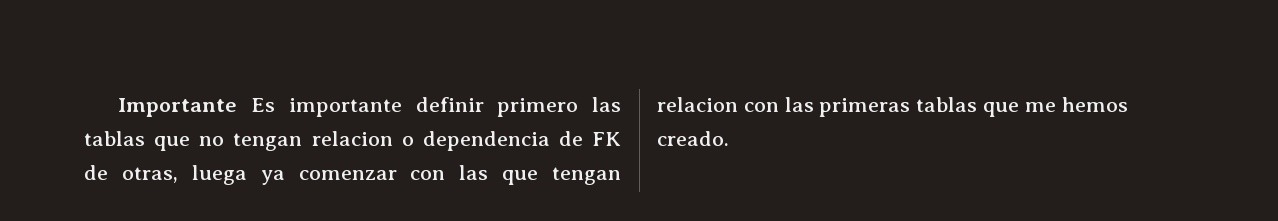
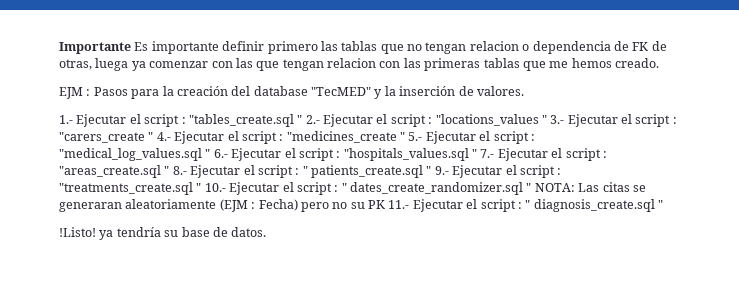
(729, 138) none -> [59,86,524,99] [59,114,677,127] [59,131,535,144] [59,148,607,161] [59,165,562,178] [59,182,646,195] [59,199,663,212] [59,227,267,240] // EJM : Pasos para la creación del database "TecMED" y la inserción de valores. // 1.- Ejecutar el script : "tables_create.sql " 2.- Ejecutar el script : "locations_values " 3.- Ejecutar el script : "carers_create " 4.- Ejecutar el script : "medicines_create " 5.- Ejecutar el script : "medical_log_values.sql " 6.- Ejecutar el script : "hospitals_values.sql " 7.- Ejecutar el script : "areas_create.sql " 8.- Ejecutar el script : " patients_create.sql " 9.- Ejecutar el script : "treatments_create.sql " 10.- Ejecutar el script : " dates_create_randomizer.sql " NOTA: Las citas se generaran aleatoriamente (EJM : Fecha) pero no su PK 11.- Ejecutar el script : " diagnosis_create.sql " // !Listo! ya tendría su base de datos.

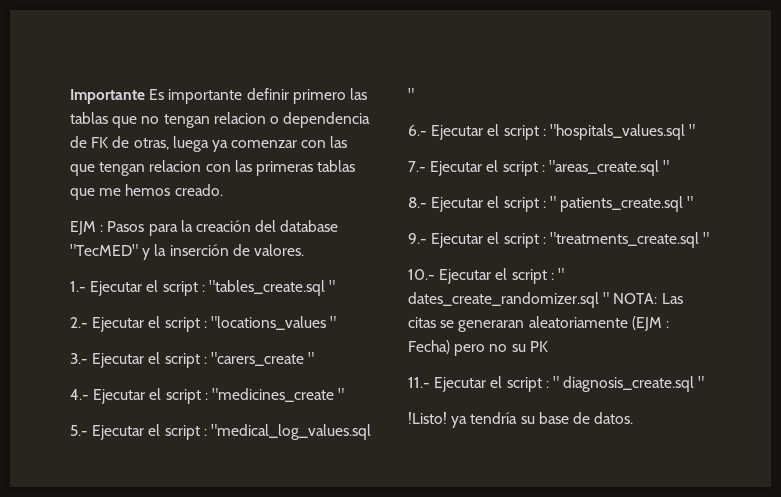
(303, 119) none -> (336, 286) //
(547, 119) none -> (337, 322) //
(154, 136) none -> (315, 358) //
(405, 136) none -> (345, 394) //
(211, 153) none -> (414, 94) //
(477, 153) none -> (696, 130) //
(170, 170) none -> (670, 166) //
(432, 170) none -> (694, 202) //
(202, 187) none -> (710, 238) //
(385, 204) none -> (548, 346) //

